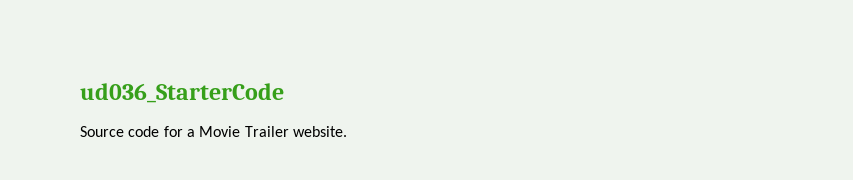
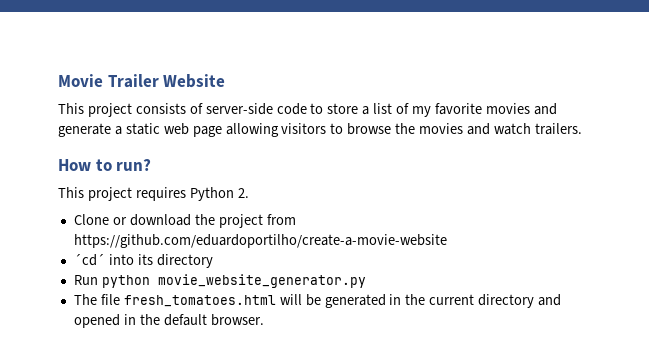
[80,83,284,103] [80,126,347,137] ud036_StarterCode // Source code for a Movie Trailer website. -> [58,74,226,88] [58,103,557,117] [58,123,582,137] [58,159,152,171] [58,187,249,201] [73,214,296,228] [73,234,447,248] [73,254,213,268] [73,274,366,288] [73,294,562,308] [73,314,264,328] Movie Trailer Website // This project consists of server-side code to store a list of my favorite movies and generate a static web page allowing visitors to browse the movies and watch trailers. // How to run? // This project requires Python 2. // Clone or download the project from https://github.com/eduardoportilho/create-a-movie-website // ´cd´ into its directory // Run python movie_website_generator.py // The file fresh_tomatoes.html will be generated in the current directory and opened in the default browser.

